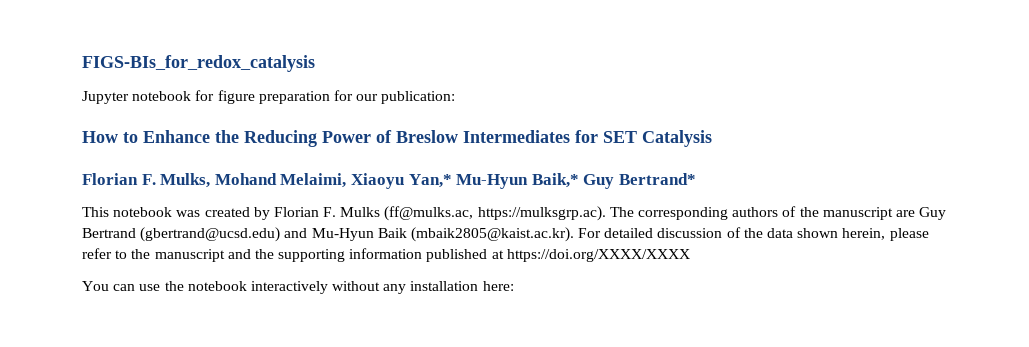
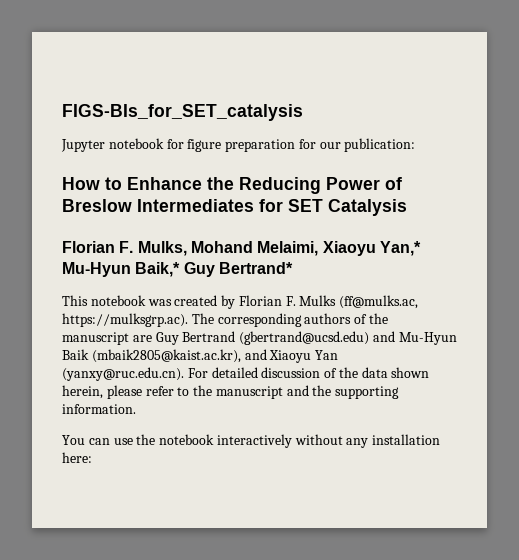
[82,55,315,72] FIGS-BIs_for_redox_catalysis -> [62,104,303,121] FIGS-BIs_for_SET_catalysis
[410,227,574,242] (mbaik2805@kaist.ac.kr). -> [91,349,339,363] [62,367,184,381] (mbaik2805@kaist.ac.kr), and Xiaoyu Yan (yanxy@ruc.edu.cn).
[349,248,690,262] information published at https://doi.org/XXXX/XXXX -> [62,404,136,414] information.

